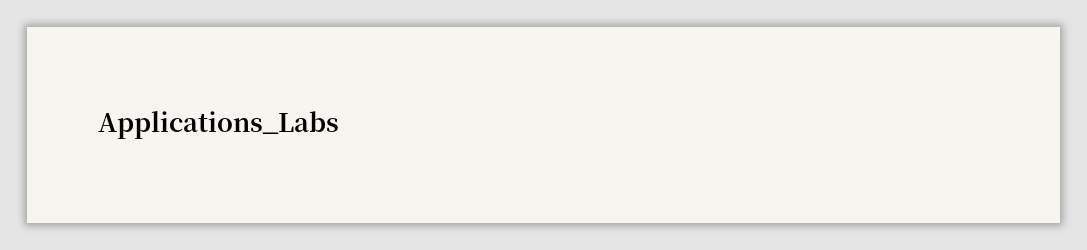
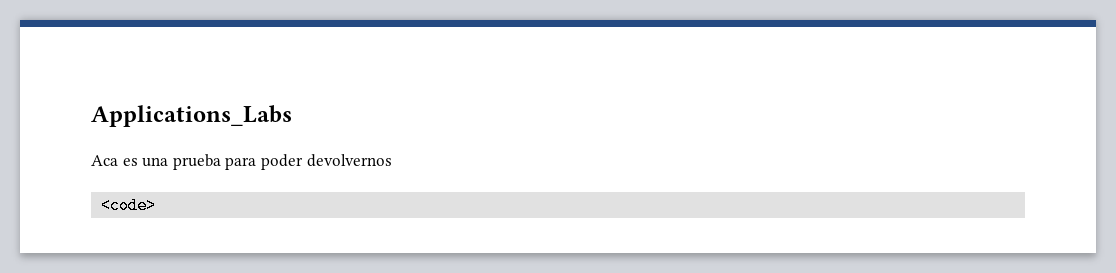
(339, 125) none -> [91,154,392,170] [101,197,157,214] // Aca es una prueba para poder devolvernos // <code>

